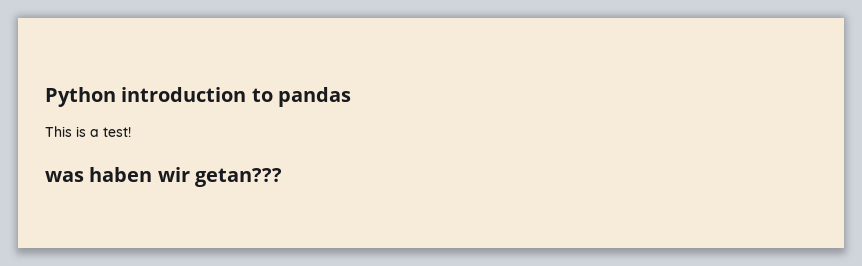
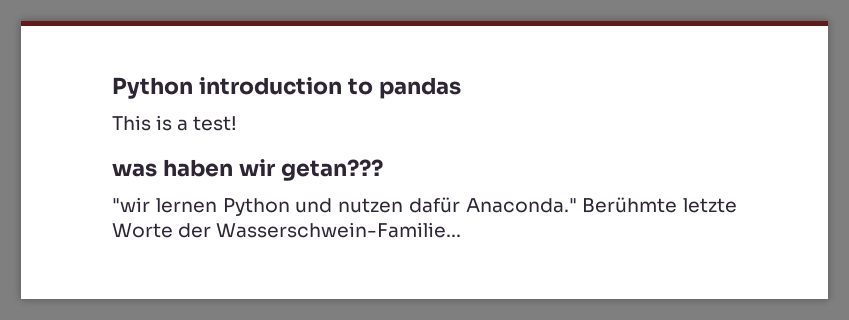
(282, 177) none -> [112,197,737,216] [112,222,462,238] // "wir lernen Python und nutzen dafür Anaconda." Berühmte letzte Worte der Wasserschwein-Familie...

